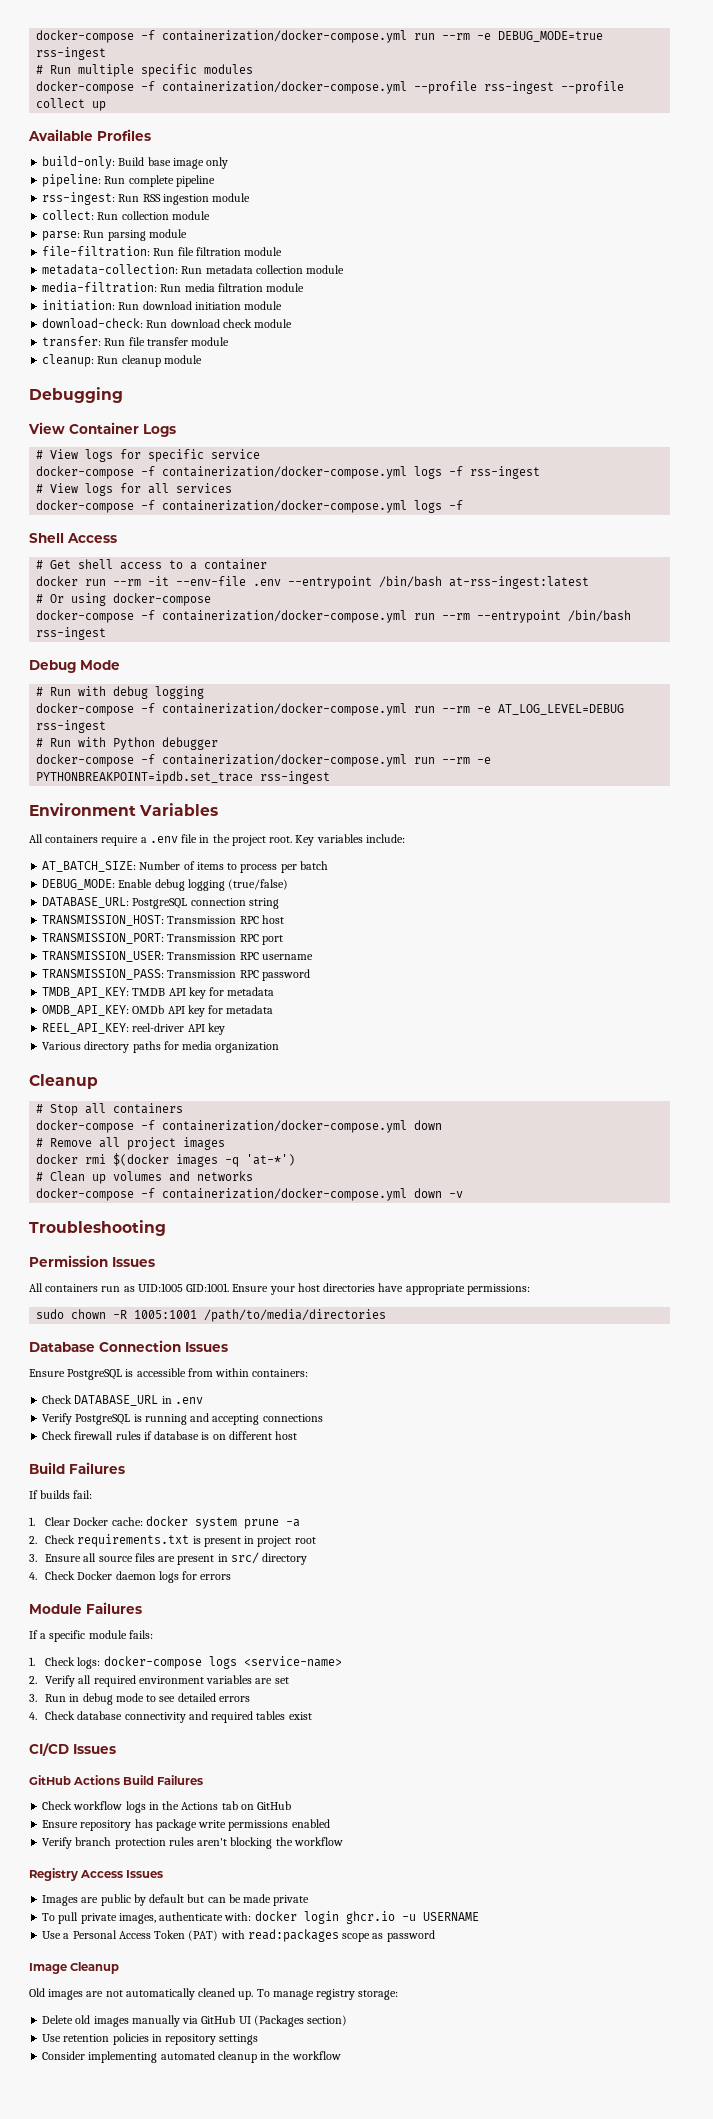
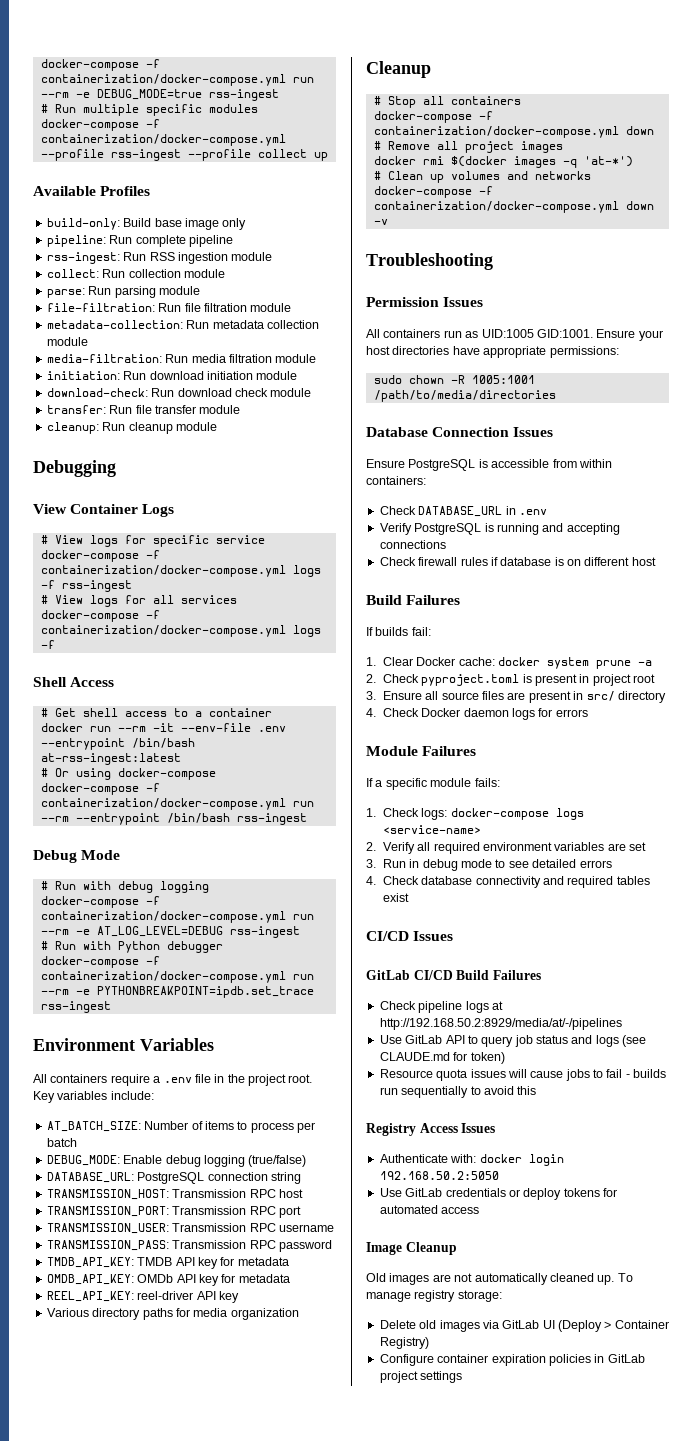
[77,1534,190,1547] requirements.txt -> [421,674,520,686] pyproject.toml
[29,1775,121,1785] GitHub Actions -> [366,970,453,980] GitLab CI/CD
[73,1801,292,1813] [42,1819,330,1831] [42,1837,343,1849] [29,1868,164,1881] [42,1894,310,1906] [42,1911,479,1924] [42,1929,435,1942] workflow logs in the Actions tab on GitHub // Ensure repository has package write permissions enabled // Verify branch protection rules aren't blocking the workflow // Registry Access Issues // Images are public by default but can be made private // To pull private images, authenticate with: docker login ghcr.io -u USERNAME // Use a Personal Access Token (PAT) with read:packages scope as password -> [418,1001,503,1013] [379,1018,622,1030] [379,1035,647,1047] [379,1052,505,1064] [379,1069,667,1081] [379,1086,537,1098] [366,1123,496,1136] [379,1154,564,1166] [379,1171,499,1180] [379,1188,617,1200] [379,1205,480,1214] pipeline logs at http://192.168.50.2:8929/media/at/-/pipelines // Use GitLab API to query job status and logs (see CLAUDE.md for token) // Resource quota issues will cause jobs to fail - builds run sequentially to avoid this // Registry Access Issues // Authenticate with: docker login 192.168.50.2:5050 // Use GitLab credentials or deploy tokens for automated access
[131,2015,348,2027] [42,2033,259,2045] [42,2051,341,2063] manually via GitHub UI (Packages section) // Use retention policies in repository settings // Consider implementing automated cleanup in the workflow -> [482,1320,669,1332] [379,1337,429,1349] [379,1354,645,1366] [379,1371,463,1383] via GitLab UI (Deploy > Container Registry) // Configure container expiration policies in GitLab project settings

